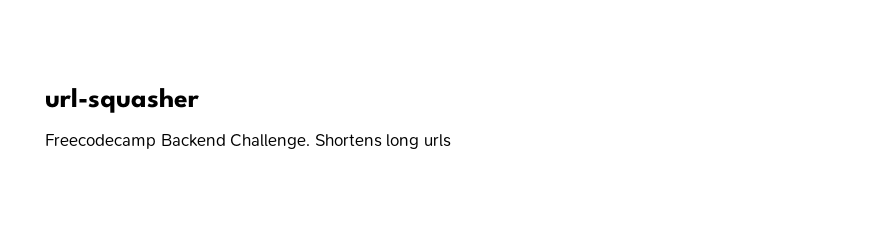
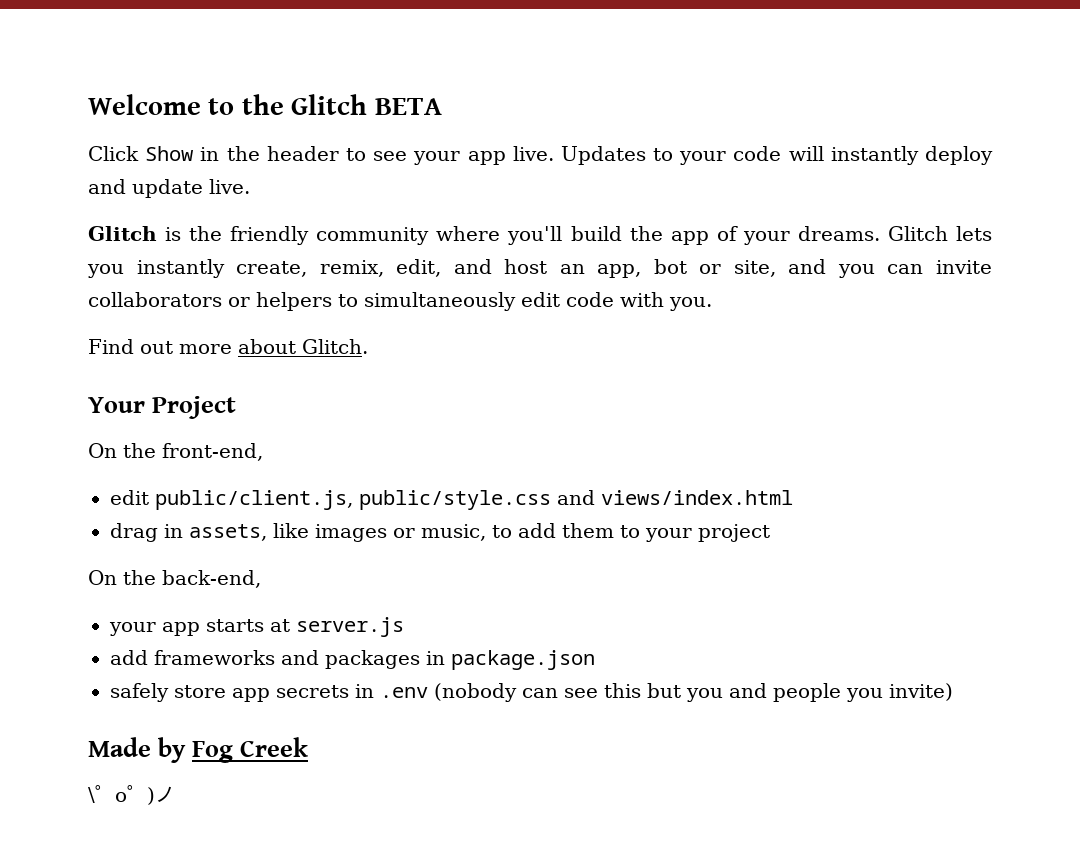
[45,88,199,113] [45,134,451,149] url-squasher // Freecodecamp Backend Challenge. Shortens long urls -> [88,94,442,115] [88,146,993,165] [88,179,250,198] [88,226,992,245] [87,259,992,278] [88,292,712,311] [88,339,368,354] [88,396,237,419] [88,443,263,461] [110,490,793,510] [110,523,770,542] [88,570,261,588] [109,617,404,637] [110,650,595,670] [110,683,953,702] [88,737,309,763] [88,785,175,805] Welcome to the Glitch BETA // Click Show in the header to see your app live. Updates to your code will instantly deploy and update live. // Glitch is the friendly community where you'll build the app of your dreams. Glitch lets you instantly create, remix, edit, and host an app, bot or site, and you can invite collaborators or helpers to simultaneously edit code with you. // Find out more about Glitch. // Your Project // On the front-end, // edit public/client.js, public/style.css and views/index.html // drag in assets, like images or music, to add them to your project // On the back-end, // your app starts at server.js // add frameworks and packages in package.json // safely store app secrets in .env (nobody can see this but you and people you invite) // Made by Fog Creek // \゜o゜)ノ

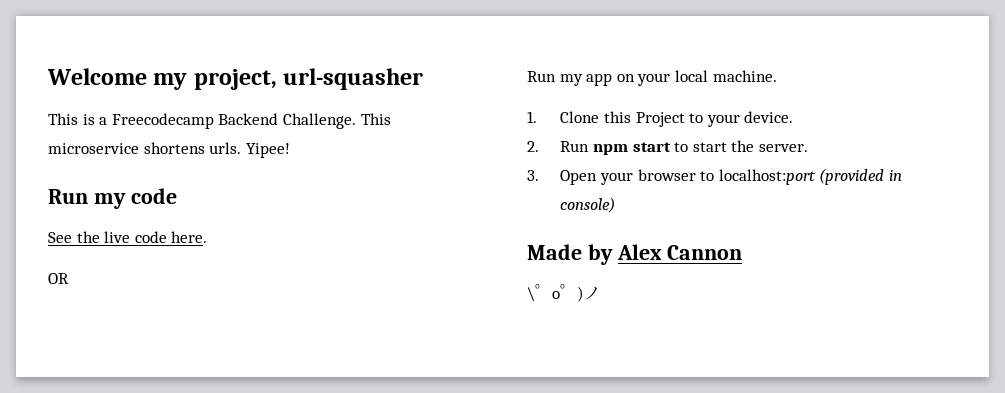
[208,94,442,115] [88,146,993,165] [88,179,250,198] [88,226,992,245] [87,259,992,278] [88,292,712,311] [88,339,368,354] [88,396,237,419] [88,443,263,461] [110,490,793,510] [110,523,770,542] [88,570,261,588] [109,617,404,637] [110,650,595,670] [110,683,953,702] to the Glitch BETA // Click Show in the header to see your app live. Updates to your code will instantly deploy and update live. // Glitch is the friendly community where you'll build the app of your dreams. Glitch lets you instantly create, remix, edit, and host an app, bot or site, and you can invite collaborators or helpers to simultaneously edit code with you. // Find out more about Glitch. // Your Project // On the front-end, // edit public/client.js, public/style.css and views/index.html // drag in assets, like images or music, to add them to your project // On the back-end, // your app starts at server.js // add frameworks and packages in package.json // safely store app secrets in .env (nobody can see this but you and people you invite) -> [153,68,424,90] [48,113,391,129] [48,142,290,158] [48,188,177,209] [48,231,208,243] [48,273,69,284] [527,70,777,86] [527,111,794,127] [527,140,808,155] [527,168,902,185] [560,197,616,213] my project, url-squasher // This is a Freecodecamp Backend Challenge. This microservice shortens urls. Yipee! // Run my code // See the live code here. // OR // Run my app on your local machine. // 1. Clone this Project to your device. // 2. Run npm start to start the server. // 3. Open your browser to localhost:port (provided in console)
[192,737,309,763] Fog Creek -> [616,244,743,260] Alex Cannon

